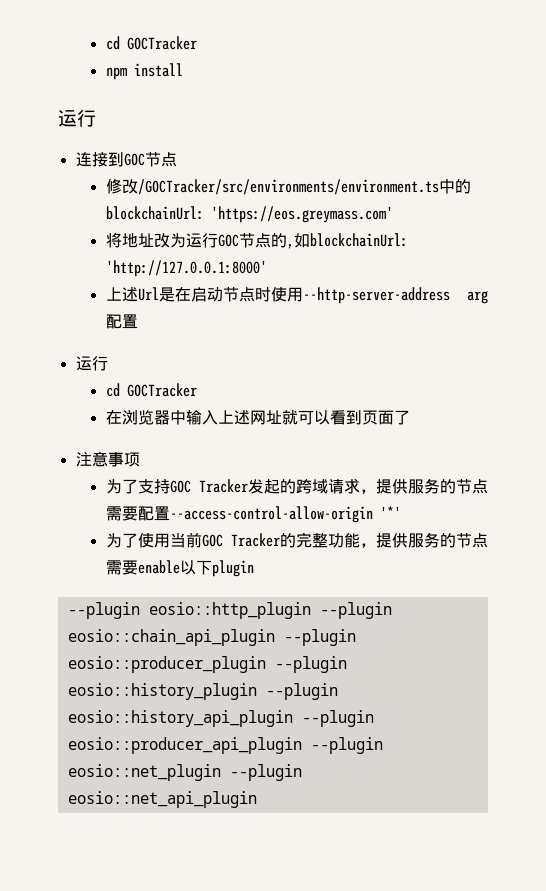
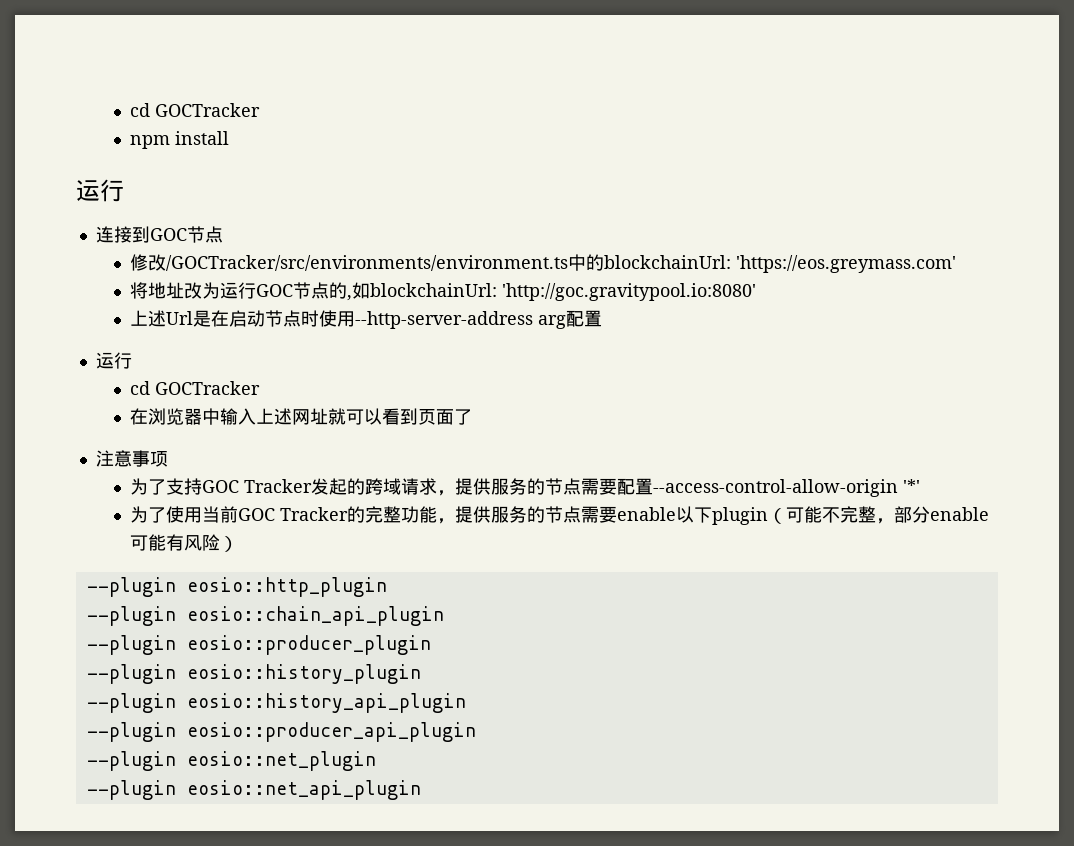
[105,260,267,277] 'http://127.0.0.1:8000' -> [502,283,757,301] 'http://goc.gravitypool.io:8080'
(254, 568) none -> [768,506,990,524] [130,534,239,552] （可能不完整，部分enable可能有风险）
(311, 610) none -> (387, 587) //
(275, 637) none -> (444, 616) //
(266, 664) none -> (431, 645) //
(257, 691) none -> (421, 674) //
(293, 718) none -> (466, 703) //
(302, 745) none -> (476, 732) //
(221, 772) none -> (376, 761) //

